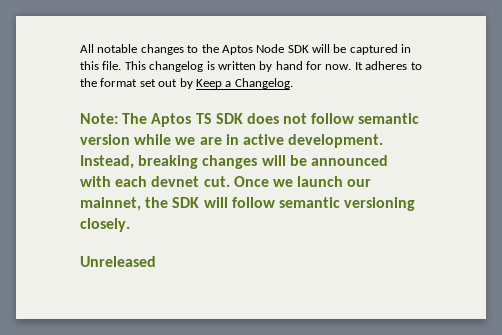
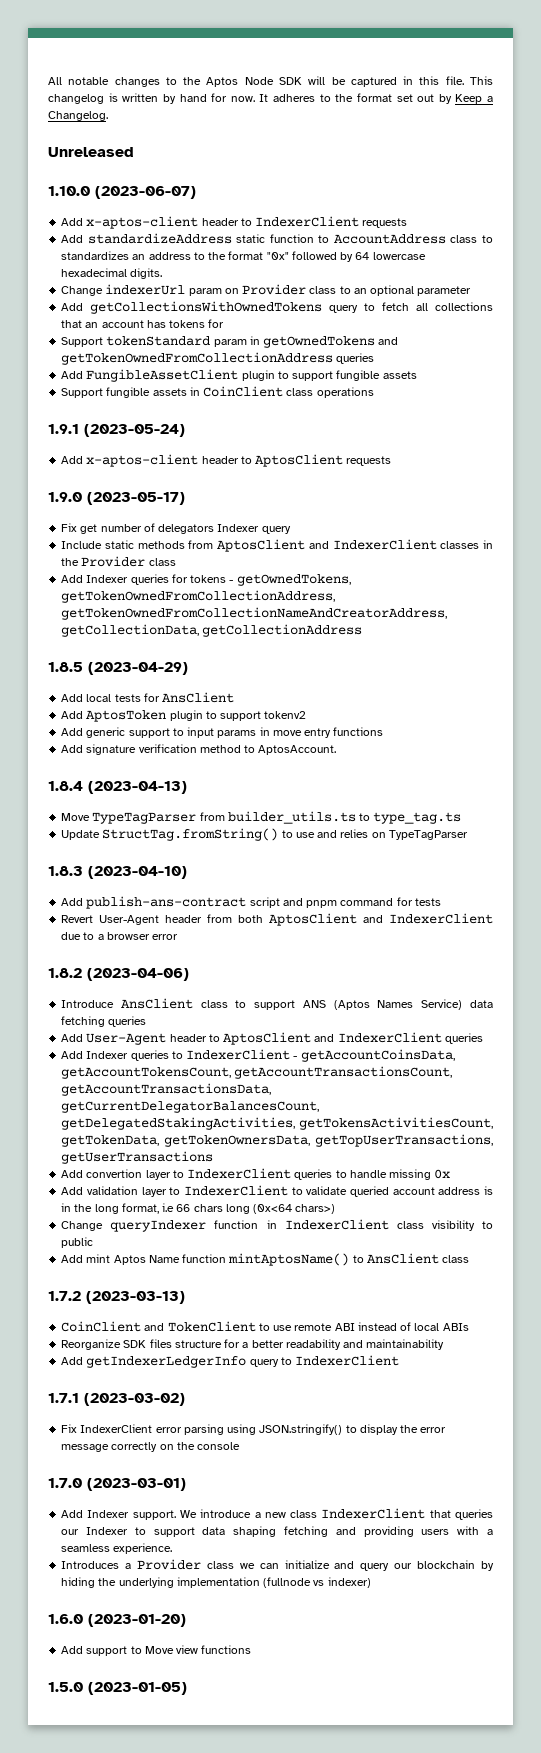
[80,113,420,127] [80,134,384,148] [80,155,388,169] [80,176,372,187] [80,197,416,211] [80,218,130,232] [80,256,156,267] Note: The Aptos TS SDK does not follow semantic version while we are in active development. Instead, breaking changes will be announced with each devnet cut. Once we launch our mainnet, the SDK will follow semantic versioning closely. // Unreleased -> [48,147,134,157] [48,186,196,199] [61,216,408,229] [61,233,493,244] [61,251,426,262] [61,268,163,279] [61,284,472,296] [61,301,494,314] [61,319,225,328] [61,336,399,348] [61,352,375,365] [61,369,417,382] [61,386,374,398] [48,424,185,437] [61,454,392,467] [48,492,185,505] [61,523,291,534] [61,539,494,552] [61,556,176,567] [61,574,351,586] [61,590,336,603] [61,607,448,620] [61,624,363,637] [48,662,188,675] [61,692,235,703] [61,710,307,722] [61,727,384,738] [61,744,337,755] [48,781,187,794] [61,811,462,824] [61,828,468,841] [48,866,187,879] [61,896,441,909] [61,913,493,926] [61,932,179,940] [48,968,189,981] [61,998,493,1010] [61,1016,147,1027] [61,1032,483,1045] [61,1049,455,1062] [61,1066,453,1079] [61,1083,272,1096] [61,1101,320,1113] [61,1117,493,1130] [61,1134,493,1147] [61,1151,214,1164] [61,1168,451,1180] [61,1185,493,1197] [61,1203,336,1214] [61,1219,493,1232] [61,1237,94,1248] [61,1253,470,1266] [48,1291,185,1304] [61,1321,469,1332] [61,1339,445,1350] [61,1355,400,1368] [48,1393,185,1406] [61,1424,447,1435] [61,1442,241,1452] [48,1478,186,1491] [61,1508,493,1520] [61,1526,494,1537] [61,1543,173,1554] [61,1559,494,1571] [61,1577,371,1588] [48,1614,186,1627] [61,1645,252,1656] [48,1682,187,1695] Unreleased // 1.10.0 (2023-06-07) // Add x-aptos-client header to IndexerClient requests // Add standardizeAddress static function to AccountAddress class to standardizes an address to the format "0x" followed by 64 lowercase hexadecimal digits. // Change indexerUrl param on Provider class to an optional parameter // Add getCollectionsWithOwnedTokens query to fetch all collections that an account has tokens for // Support tokenStandard param in getOwnedTokens and getTokenOwnedFromCollectionAddress queries // Add FungibleAssetClient plugin to support fungible assets // Support fungible assets in CoinClient class operations // 1.9.1 (2023-05-24) // Add x-aptos-client header to AptosClient requests // 1.9.0 (2023-05-17) // Fix get number of delegators Indexer query // Include static methods from AptosClient and IndexerClient classes in the Provider class // Add Indexer queries for tokens - getOwnedTokens, getTokenOwnedFromCollectionAddress, getTokenOwnedFromCollectionNameAndCreatorAddress, getCollectionData, getCollectionAddress // 1.8.5 (2023-04-29) // Add local tests for AnsClient // Add AptosToken plugin to support tokenv2 // Add generic support to input params in move entry functions // Add signature verification method to AptosAccount. // 1.8.4 (2023-04-13) // Move TypeTagParser from builder_utils.ts to type_tag.ts // Update StructTag.fromString() to use and relies on TypeTagParser // 1.8.3 (2023-04-10) // Add publish-ans-contract script and pnpm command for tests // Revert User-Agent header from both AptosClient and IndexerClient due to a browser error // 1.8.2 (2023-04-06) // Introduce AnsClient class to support ANS (Aptos Names Service) data fetching queries // Add User-Agent header to AptosClient and IndexerClient queries // Add Indexer queries to IndexerClient - getAccountCoinsData, getAccountTokensCount, getAccountTransactionsCount, getAccountTransactionsData, getCurrentDelegatorBalancesCount, getDelegatedStakingActivities, getTokensActivitiesCount, getTokenData, getTokenOwnersData, getTopUserTransactions, getUserTransactions // Add convertion layer to IndexerClient queries to handle missing 0x // Add validation layer to IndexerClient to validate queried account address is in the long format, i.e 66 chars long (0x<64 chars>) // Change queryIndexer function in IndexerClient class visibility to public // Add mint Aptos Name function mintAptosName() to AnsClient class // 1.7.2 (2023-03-13) // CoinClient and TokenClient to use remote ABI instead of local ABIs // Reorganize SDK files structure for a better readability and maintainability // Add getIndexerLedgerInfo query to IndexerClient // 1.7.1 (2023-03-02) // Fix IndexerClient error parsing using JSON.stringify() to display the error message correctly on the console // 1.7.0 (2023-03-01) // Add Indexer support. We introduce a new class IndexerClient that queries our Indexer to support data shaping fetching and providing users with a seamless experience. // Introduces a Provider class we can initialize and query our blockchain by hiding the underlying implementation (fullnode vs indexer) // 1.6.0 (2023-01-20) // Add support to Move view functions // 1.5.0 (2023-01-05)

